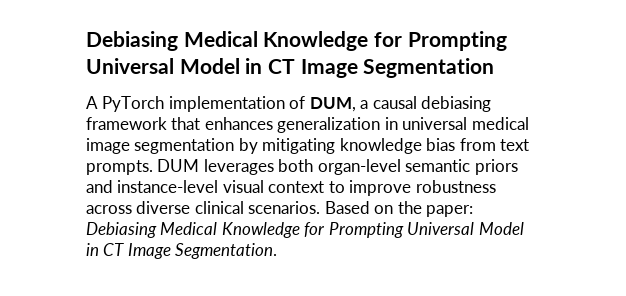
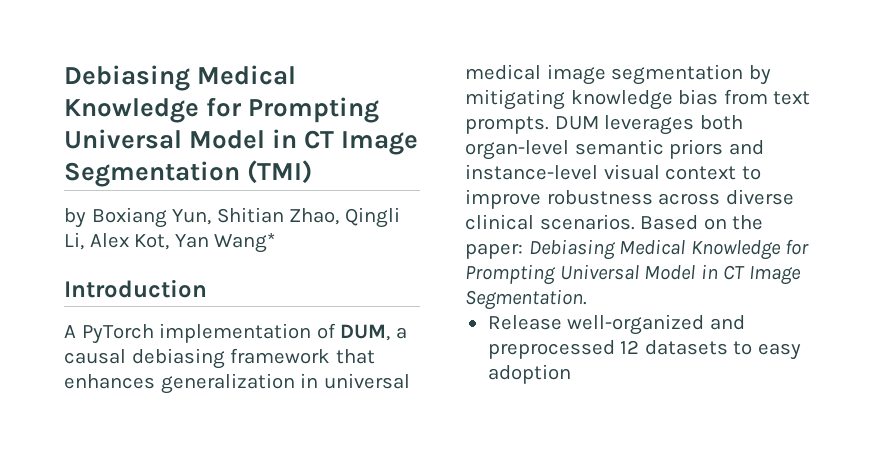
(495, 68) none -> [247,160,313,184] [64,207,400,228] [64,232,276,253] [64,279,207,298] (TMI) // by Boxiang Yun, Shitian Zhao, Qingli Li, Alex Kot, Yan Wang* // Introduction
(278, 251) none -> [487,314,745,335] [487,340,801,360] [487,364,571,384] // Release well-organized and preprocessed 12 datasets to easy adoption

